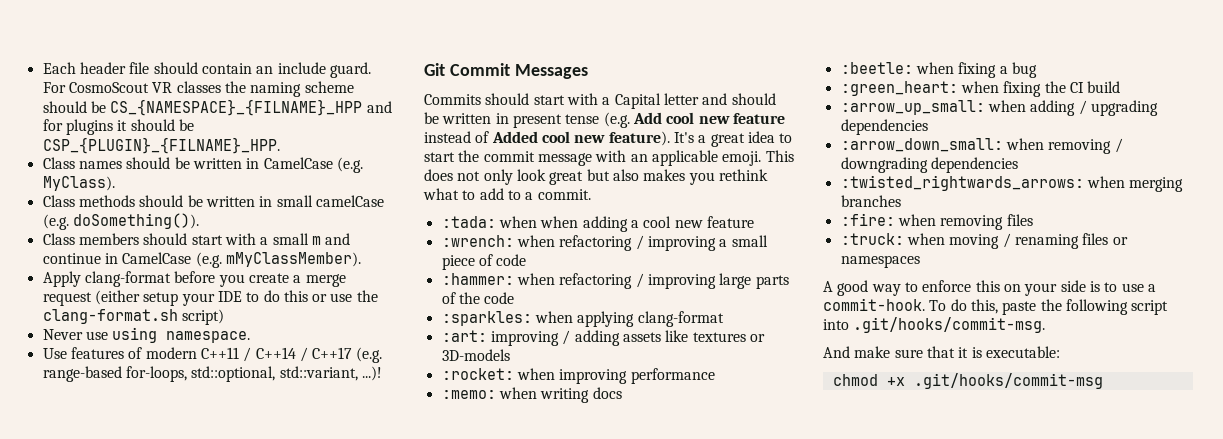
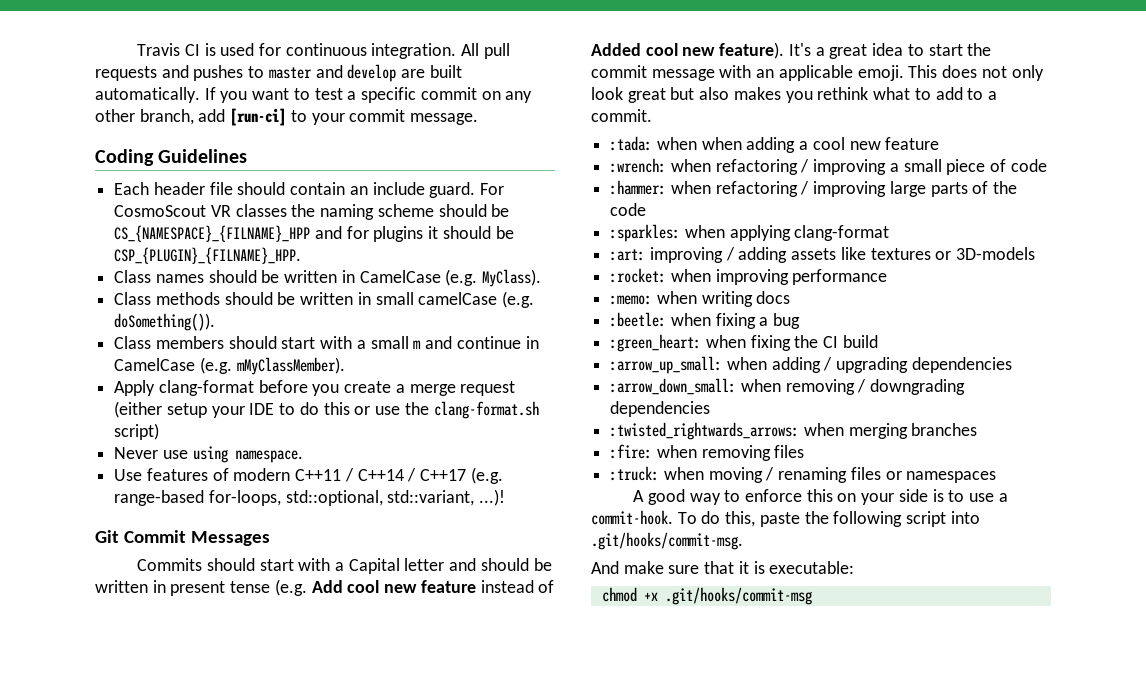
(42, 68) none -> [137,43,510,59] [95,64,462,82] [95,87,533,103] [95,108,479,126] [95,149,248,166] Travis CI is used for continuous integration. All pull requests and pushes to master and develop are built automatically. If you want to test a specific commit on any other branch, add [run-ci] to your commit message. // Coding Guidelines //

